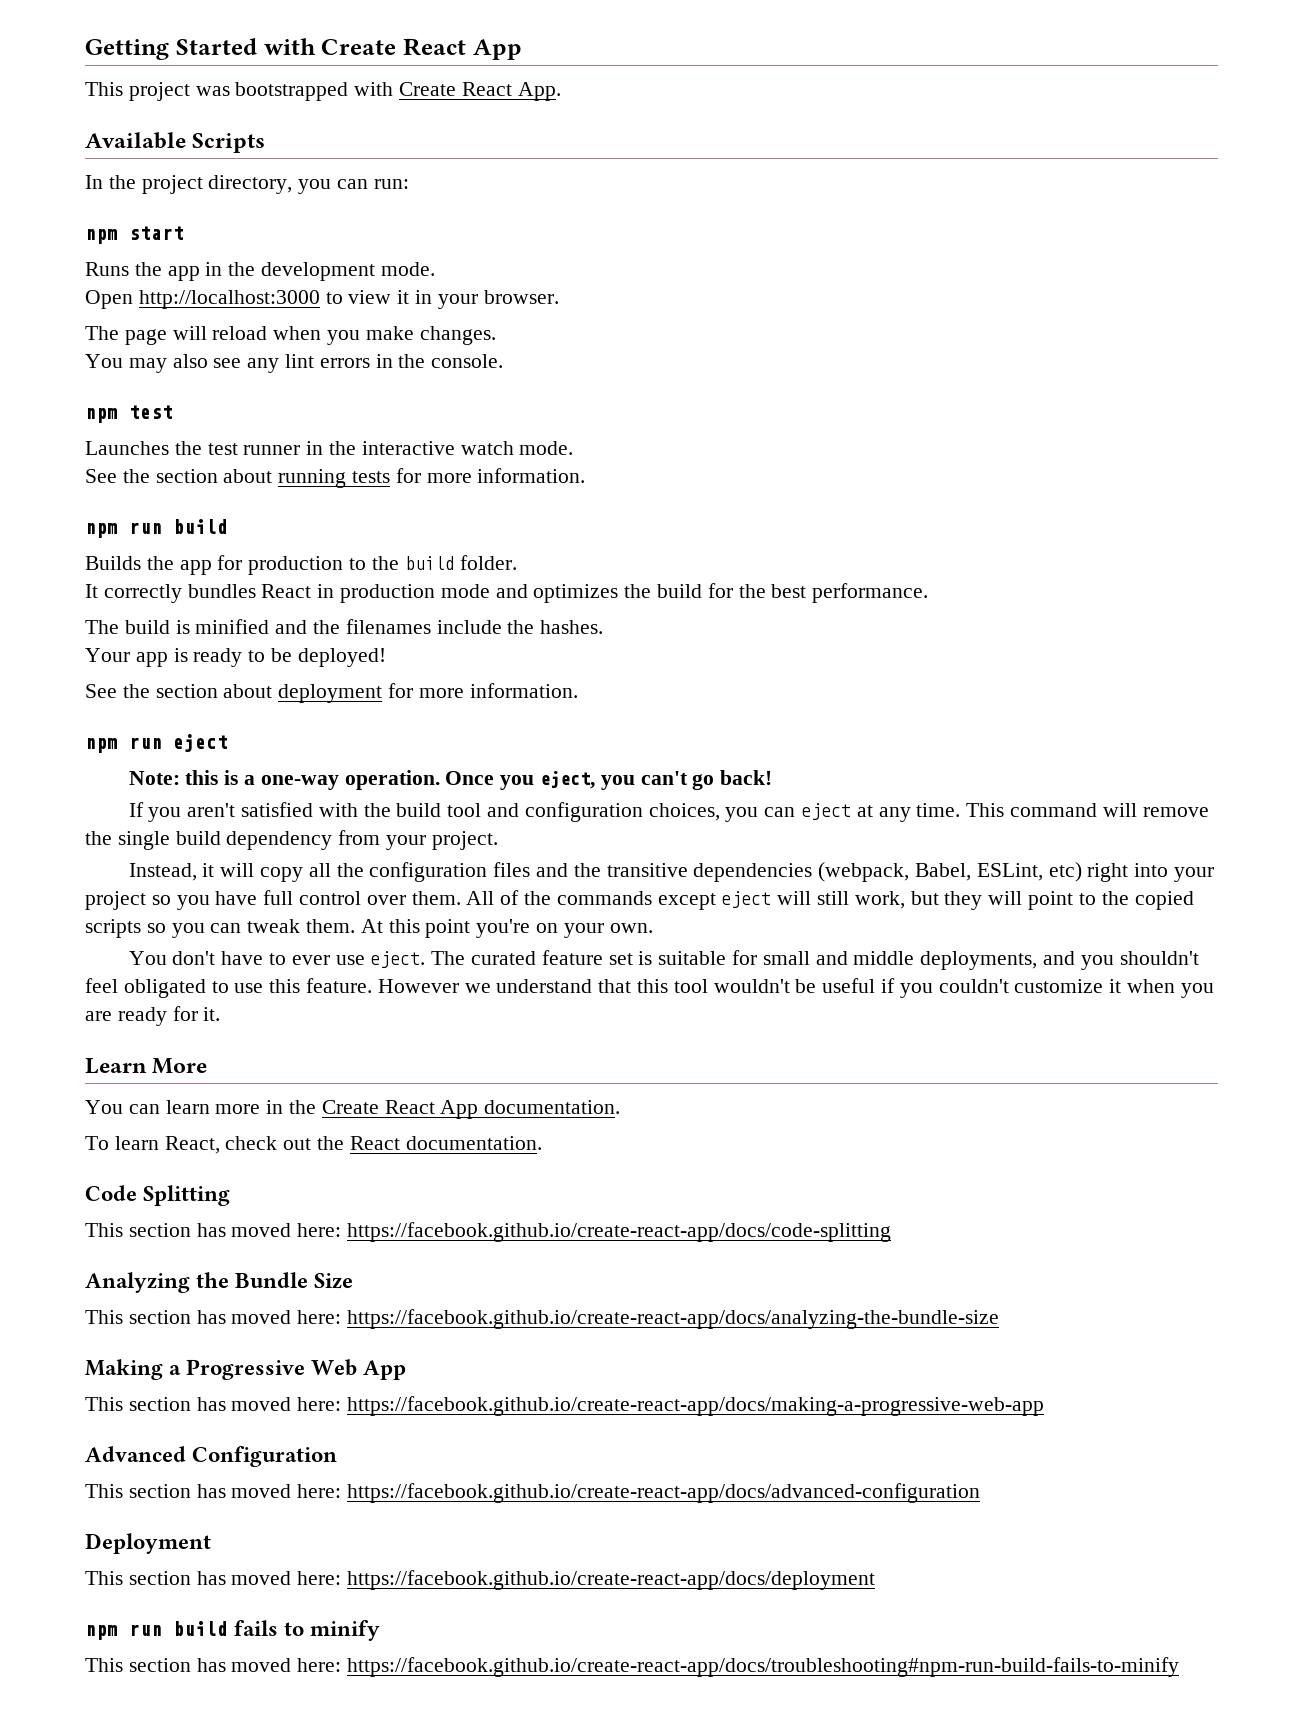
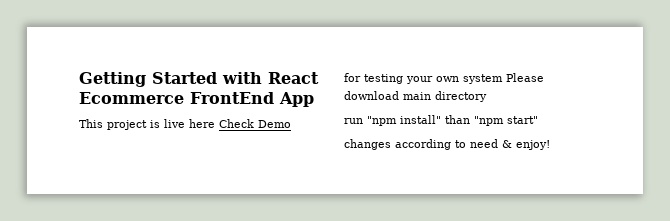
[321,38,466,56] Create React -> [268,72,319,84] [79,92,274,104] React Ecommerce FrontEnd
[195,82,561,101] [85,132,266,153] [85,175,409,194] [85,226,184,244] [85,262,435,281] [85,290,559,309] [85,326,496,345] [85,354,504,373] [85,405,173,423] [85,441,574,455] [85,468,586,488] [85,519,228,538] [85,555,518,575] [85,583,929,603] [85,619,604,634] [85,648,386,667] [85,683,578,703] [85,734,228,753] [128,770,773,790] [128,802,1209,822] [85,830,498,850] [128,862,1215,882] [85,890,1194,910] [85,919,653,938] [128,950,1199,970] [85,978,1214,998] [85,1006,221,1026] [85,1058,208,1074] [85,1100,621,1119] [85,1136,542,1154] [85,1185,231,1206] [85,1222,892,1242] [85,1272,354,1293] [85,1309,1000,1329] [85,1359,407,1380] [85,1396,1045,1416] [85,1446,338,1467] [85,1483,981,1503] [85,1533,211,1554] [85,1570,876,1590] [85,1620,381,1641] [85,1657,1180,1677] was bootstrapped with Create React App. // Available Scripts // In the project directory, you can run: // npm start // Runs the app in the development mode. // Open http://localhost:3000 to view it in your browser. // The page will reload when you make changes. // You may also see any lint errors in the console. // npm test // Launches the test runner in the interactive watch mode. // See the section about running tests for more information. // npm run build // Builds the app for production to the build folder. // It correctly bundles React in production mode and optimizes the build for the best performance. // The build is minified and the filenames include the hashes. // Your app is ready to be deployed! // See the section about deployment for more information. // npm run eject // Note: this is a one-way operation. Once you eject, you can't go back! // If you aren't satisfied with the build tool and configuration choices, you can eject at any time. This command will remove the single build dependency from your project. // Instead, it will copy all the configuration files and the transitive dependencies (webpack, Babel, ESLint, etc) right into your project so you have full control over them. All of the commands except eject will still work, but they will point to the copied scripts so you can tweak them. At this point you're on your own. // You don't have to ever use eject. The curated feature set is suitable for small and middle deployments, and you shouldn't feel obligated to use this feature. However we understand that this tool wouldn't be useful if you couldn't customize it when you are ready for it. // Learn More // You can learn more in the Create React App documentation. // To learn React, check out the React documentation. // Code Splitting // This section has moved here: https://facebook.github.io/create-react-app/docs/code-splitting // Analyzing the Bundle Size // This section has moved here: https://facebook.github.io/create-react-app/docs/analyzing-the-bundle-size // Making a Progressive Web App // This section has moved here: https://facebook.github.io/create-react-app/docs/making-a-progressive-web-app // Advanced Configuration // This section has moved here: https://facebook.github.io/create-react-app/docs/advanced-configuration // Deployment // This section has moved here: https://facebook.github.io/create-react-app/docs/deployment // npm run build fails to minify // This section has moved here: https://facebook.github.io/create-react-app/docs/troubleshooting#npm-run-build-fails-to-minify -> [150,119,291,128] [344,73,544,84] [344,91,487,102] [344,115,538,126] [344,139,550,150] is live here Check Demo // for testing your own system Please download main directory // run "npm install" than "npm start" // changes according to need & enjoy!

